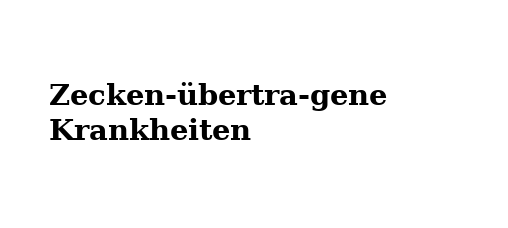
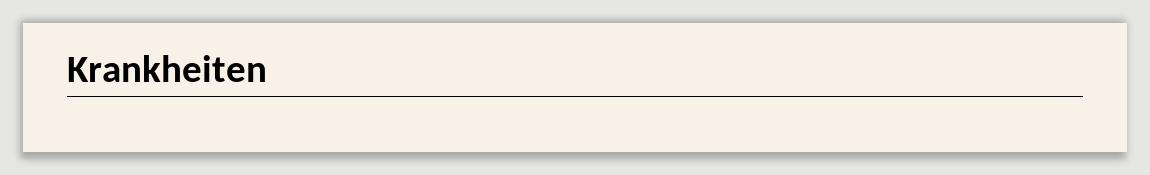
[49,82,387,111] Zecken-übertra-gene -> (67, 68) none

